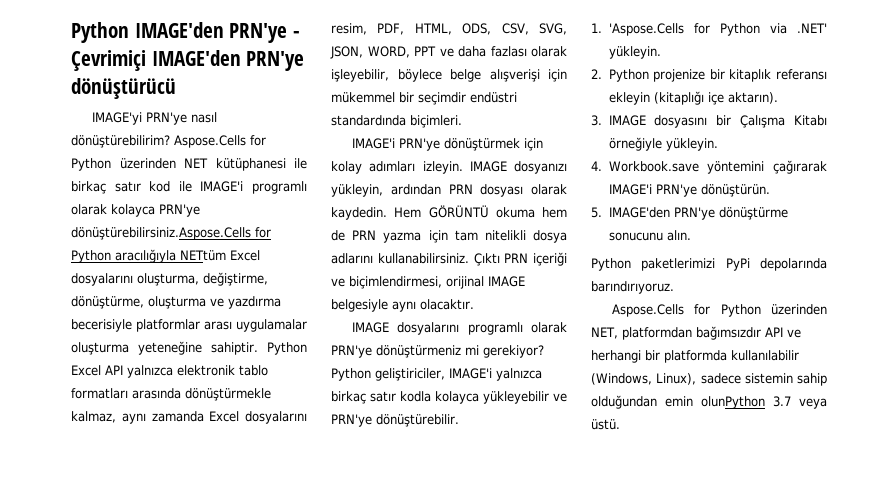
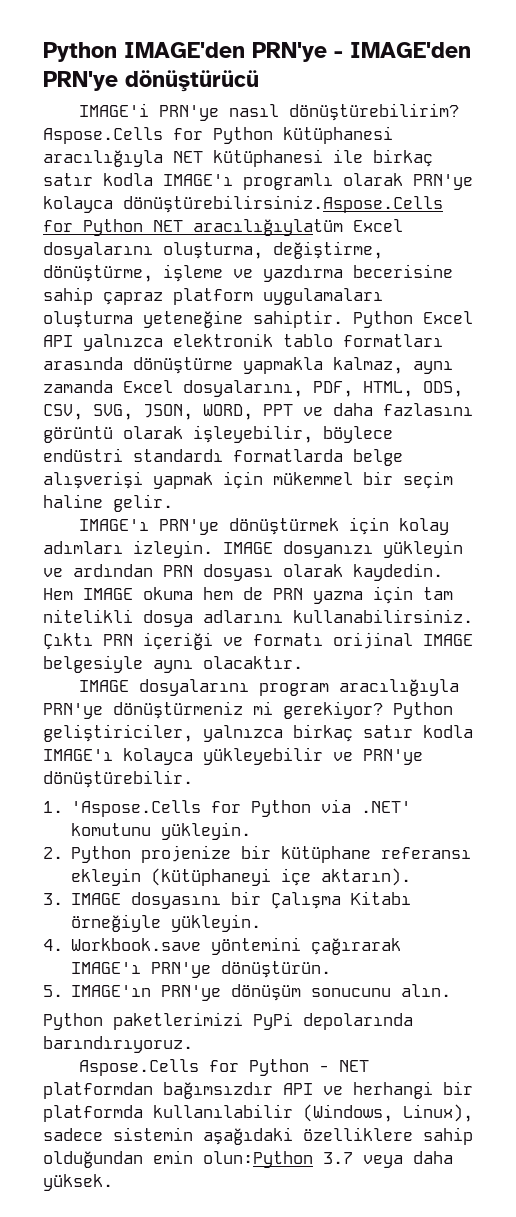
[71,50,146,71] Çevrimiçi -> (343, 54) none
[91,112,142,125] IMAGE'yi -> [79,103,150,117] IMAGE'i
[119,158,176,169] üzerinden -> [283,126,393,144] [43,150,163,167] kütüphanesi aracılığıyla
[149,181,307,194] [71,204,200,217] kod ile IMAGE'i programlı olarak kolayca PRN'ye -> [103,173,473,190] [43,196,113,213] kodla IMAGE'ı programlı olarak PRN'ye kolayca
[115,249,226,263] aracılığıyla NETtüm -> [153,219,343,236] NET aracılığıylatüm
[148,296,206,309] oluşturma -> [163,264,223,282] işleme
[71,319,307,332] becerisiyle platformlar arası uygulamalar -> [353,264,453,278] [43,287,383,305] becerisine sahip çapraz platform uygulamaları
[185,388,271,401] dönüştürmekle -> [133,357,323,374] dönüştürme yapmakla
[245,411,307,424] [331,23,367,35] dosyalarını resim, -> [183,380,303,397] dosyalarını,
[490,46,527,57] fazlası -> [383,403,473,416] [43,426,113,443] fazlasını görüntü
(442, 75) none -> [43,448,343,462] endüstri standardı formatlarda
(540, 75) none -> [153,472,213,489] yapmak
[418,92,517,105] [331,115,462,128] [351,138,395,149] seçimdir endüstri standardında biçimleri. // IMAGE'i -> [403,471,453,489] [43,494,173,512] [79,519,150,531] seçim haline gelir. // IMAGE'ı
[331,184,383,197] yükleyin, -> [383,540,463,558] [43,568,63,577] yükleyin ve
[428,205,489,218] GÖRÜNTÜ -> [83,588,133,600] IMAGE
[349,276,442,289] biçimlendirmesi, -> [253,633,323,646] formatı
[467,322,567,335] programlı olarak -> [259,679,460,696] program aracılığıyla
[449,368,492,379] IMAGE'i -> (193, 733) none
(431, 396) none -> [43,749,113,761] IMAGE'ı
(827, 28) none -> [71,823,152,836] komutunu
[729,69,772,82] kitaplık -> [281,846,372,863] kütüphane
[653,91,704,105] (kitaplığı -> [151,868,272,886] (kütüphaneyi
[608,184,652,195] IMAGE'i -> [71,962,142,974] IMAGE'ı
[608,207,788,220] IMAGE'den PRN'ye dönüştürme -> [71,984,302,1001] IMAGE'ın PRN'ye dönüşüm
[771,304,827,315] [591,327,618,339] üzerinden NET, -> [319,1060,370,1072] - NET
(793, 378) none -> [203,1127,413,1145] aşağıdaki özelliklere
[701,396,765,409] olunPython -> [203,1151,313,1168] olun:Python
[591,419,620,430] üstü. -> [413,1151,453,1164] [43,1174,113,1191] daha yüksek.

